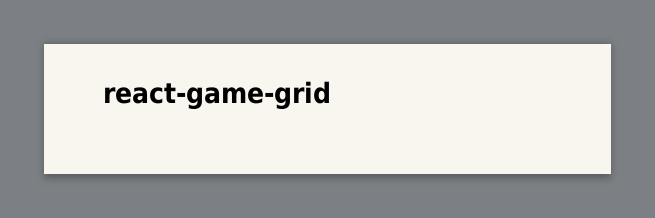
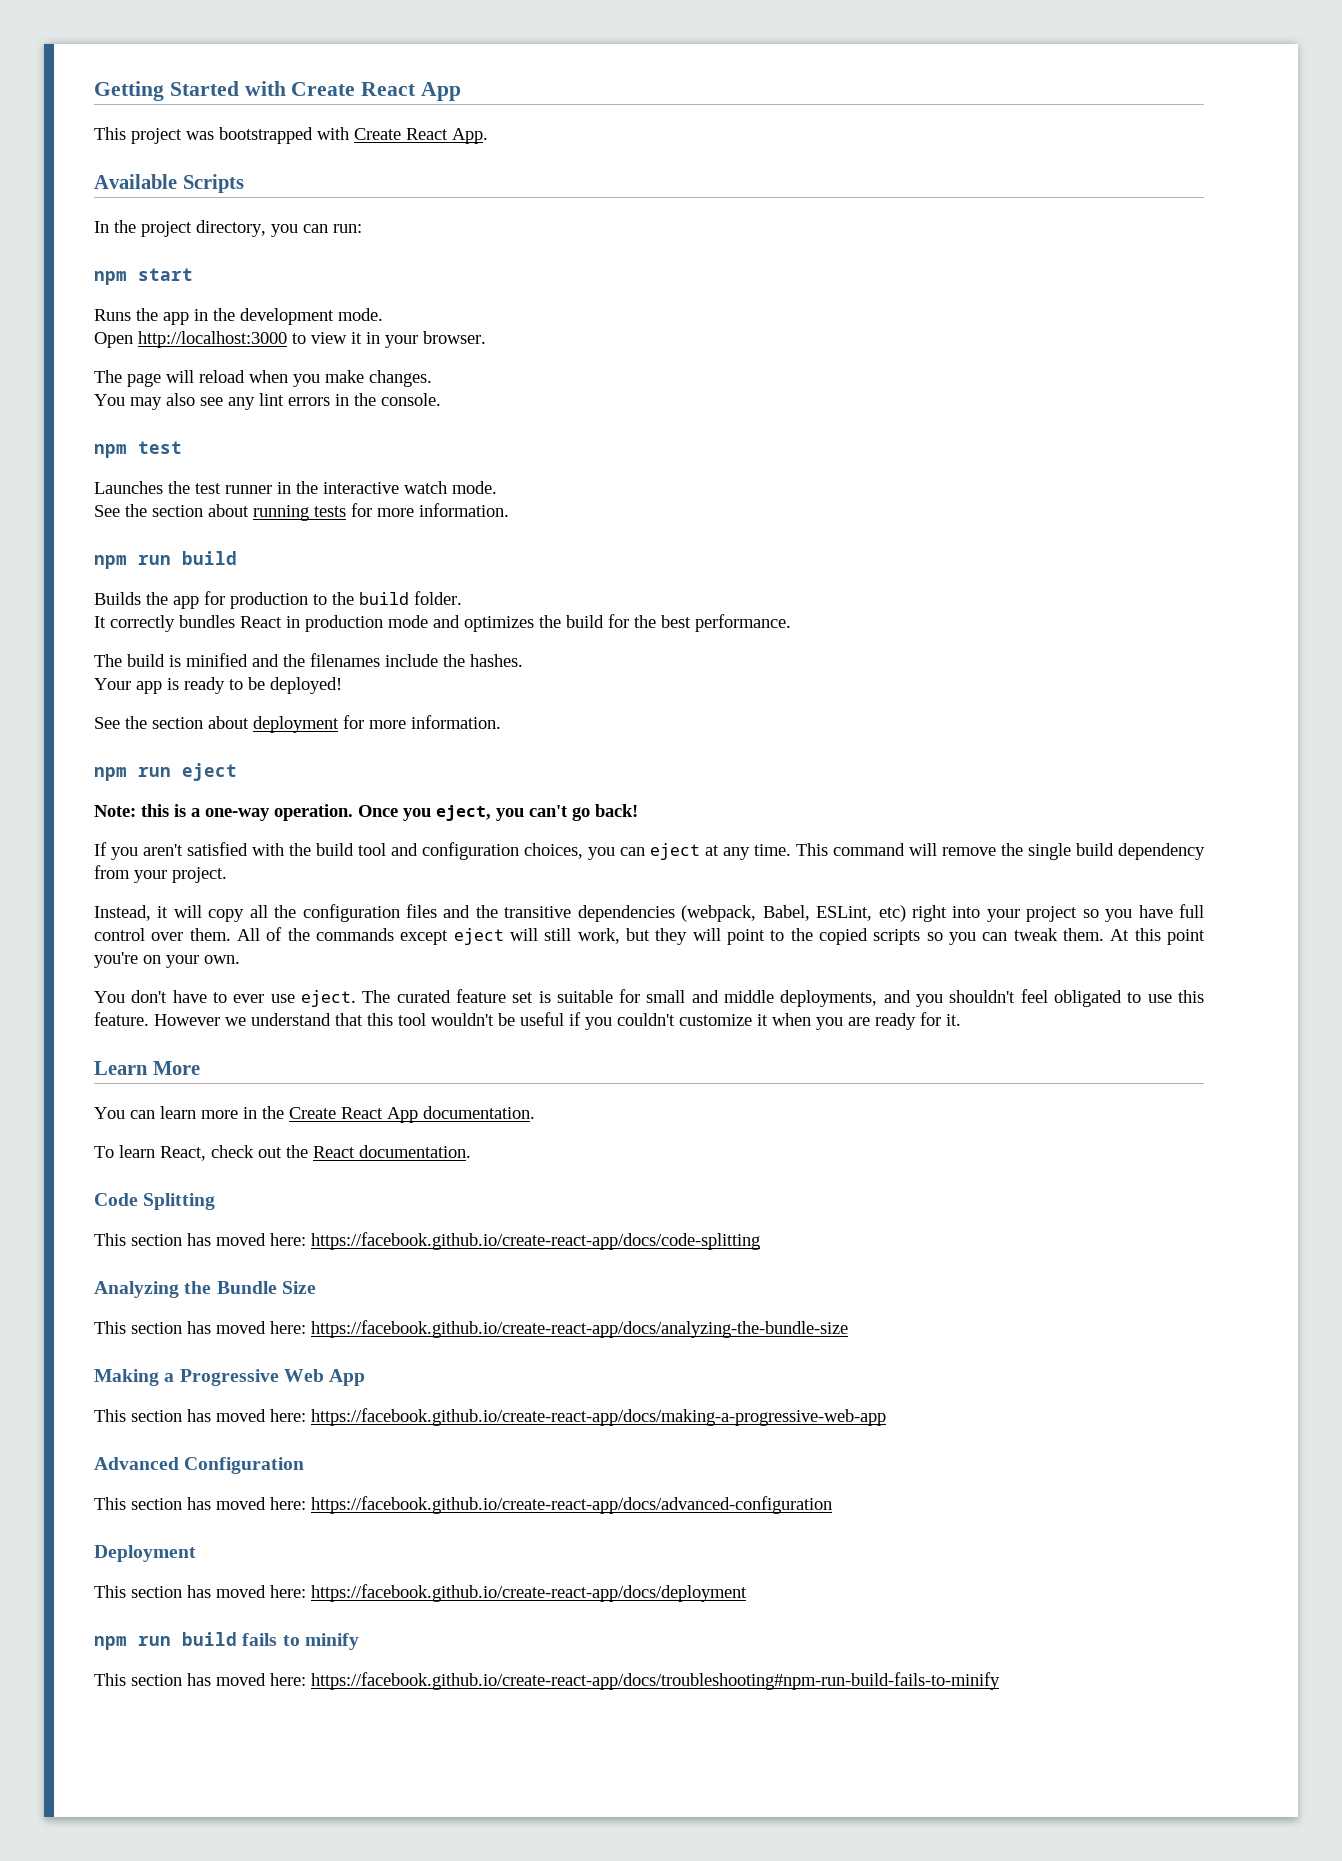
[103,81,331,110] react-game-grid -> [94,81,462,101] [94,127,488,144] [94,174,244,193] [94,220,362,237] [94,268,193,285] [94,308,383,325] [94,331,486,348] [94,370,432,387] [94,393,441,410] [94,441,182,458] [94,481,497,494] [94,503,509,521] [94,551,237,569] [94,591,462,609] [94,614,791,632] [94,653,523,667] [94,677,342,694] [94,715,501,733] [94,763,237,781] [94,804,638,821] [94,842,1205,860] [94,865,227,883] [94,904,1204,922] [94,927,1206,945] [94,952,240,968] [94,989,1205,1007] [94,1012,961,1030] [94,1061,200,1075] [94,1106,535,1123] [94,1145,471,1161] [94,1193,216,1210] [94,1232,760,1250] [94,1281,316,1298] [94,1320,848,1338] [94,1369,366,1386] [94,1408,886,1426] [94,1457,305,1474] [94,1496,832,1514] [94,1545,196,1562] [94,1584,747,1602] [94,1632,359,1650] [94,1672,1000,1690] Getting Started with Create React App // This project was bootstrapped with Create React App. // Available Scripts // In the project directory, you can run: // npm start // Runs the app in the development mode. // Open http://localhost:3000 to view it in your browser. // The page will reload when you make changes. // You may also see any lint errors in the console. // npm test // Launches the test runner in the interactive watch mode. // See the section about running tests for more information. // npm run build // Builds the app for production to the build folder. // It correctly bundles React in production mode and optimizes the build for the best performance. // The build is minified and the filenames include the hashes. // Your app is ready to be deployed! // See the section about deployment for more information. // npm run eject // Note: this is a one-way operation. Once you eject, you can't go back! // If you aren't satisfied with the build tool and configuration choices, you can eject at any time. This command will remove the single build dependency from your project. // Instead, it will copy all the configuration files and the transitive dependencies (webpack, Babel, ESLint, etc) right into your project so you have full control over them. All of the commands except eject will still work, but they will point to the copied scripts so you can tweak them. At this point you're on your own. // You don't have to ever use eject. The curated feature set is suitable for small and middle deployments, and you shouldn't feel obligated to use this feature. However we understand that this tool wouldn't be useful if you couldn't customize it when you are ready for it. // Learn More // You can learn more in the Create React App documentation. // To learn React, check out the React documentation. // Code Splitting // This section has moved here: https://facebook.github.io/create-react-app/docs/code-splitting // Analyzing the Bundle Size // This section has moved here: https://facebook.github.io/create-react-app/docs/analyzing-the-bundle-size // Making a Progressive Web App // This section has moved here: https://facebook.github.io/create-react-app/docs/making-a-progressive-web-app // Advanced Configuration // This section has moved here: https://facebook.github.io/create-react-app/docs/advanced-configuration // Deployment // This section has moved here: https://facebook.github.io/create-react-app/docs/deployment // npm run build fails to minify // This section has moved here: https://facebook.github.io/create-react-app/docs/troubleshooting#npm-run-build-fails-to-minify

